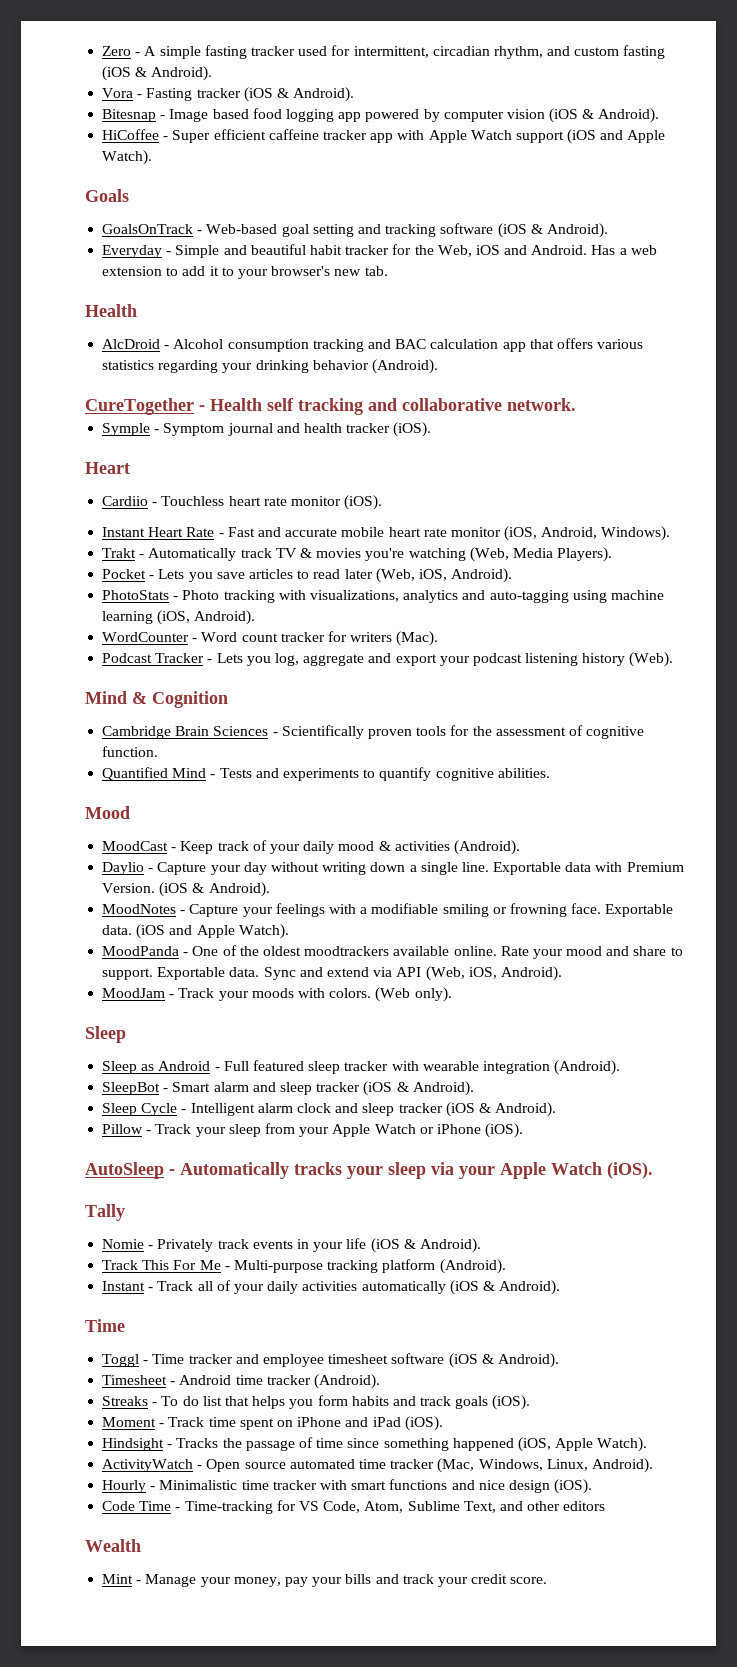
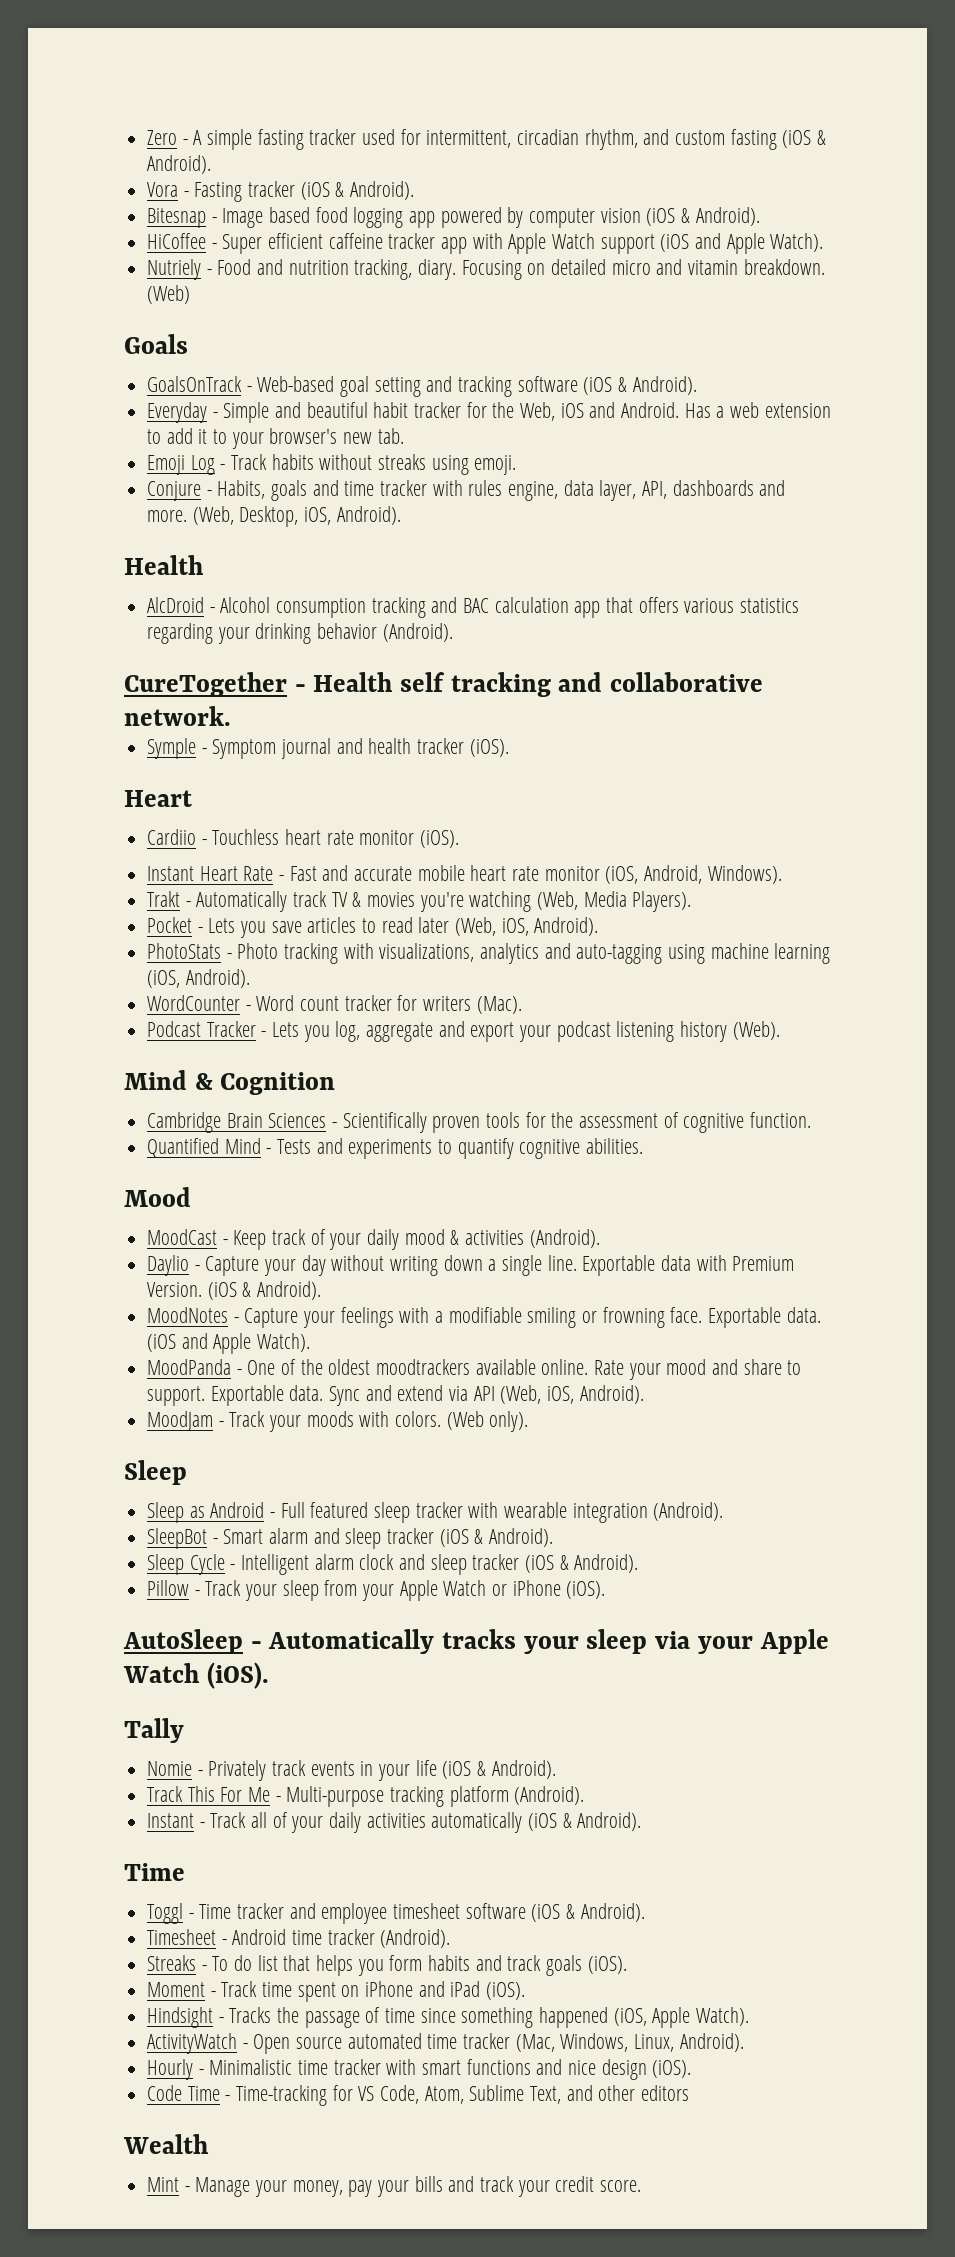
(153, 157) none -> [147,259,825,280] [147,285,191,304] // Nutriely - Food and nutrition tracking, diary. Focusing on detailed micro and vitamin breakdown. (Web)
(388, 271) none -> [147,454,517,475] [147,480,786,501] [147,506,401,527] // Emoji Log - Track habits without streaks using emoji. // Conjure - Habits, goals and time tracker with rules engine, data layer, API, dashboards and more. (Web, Desktop, iOS, Android).

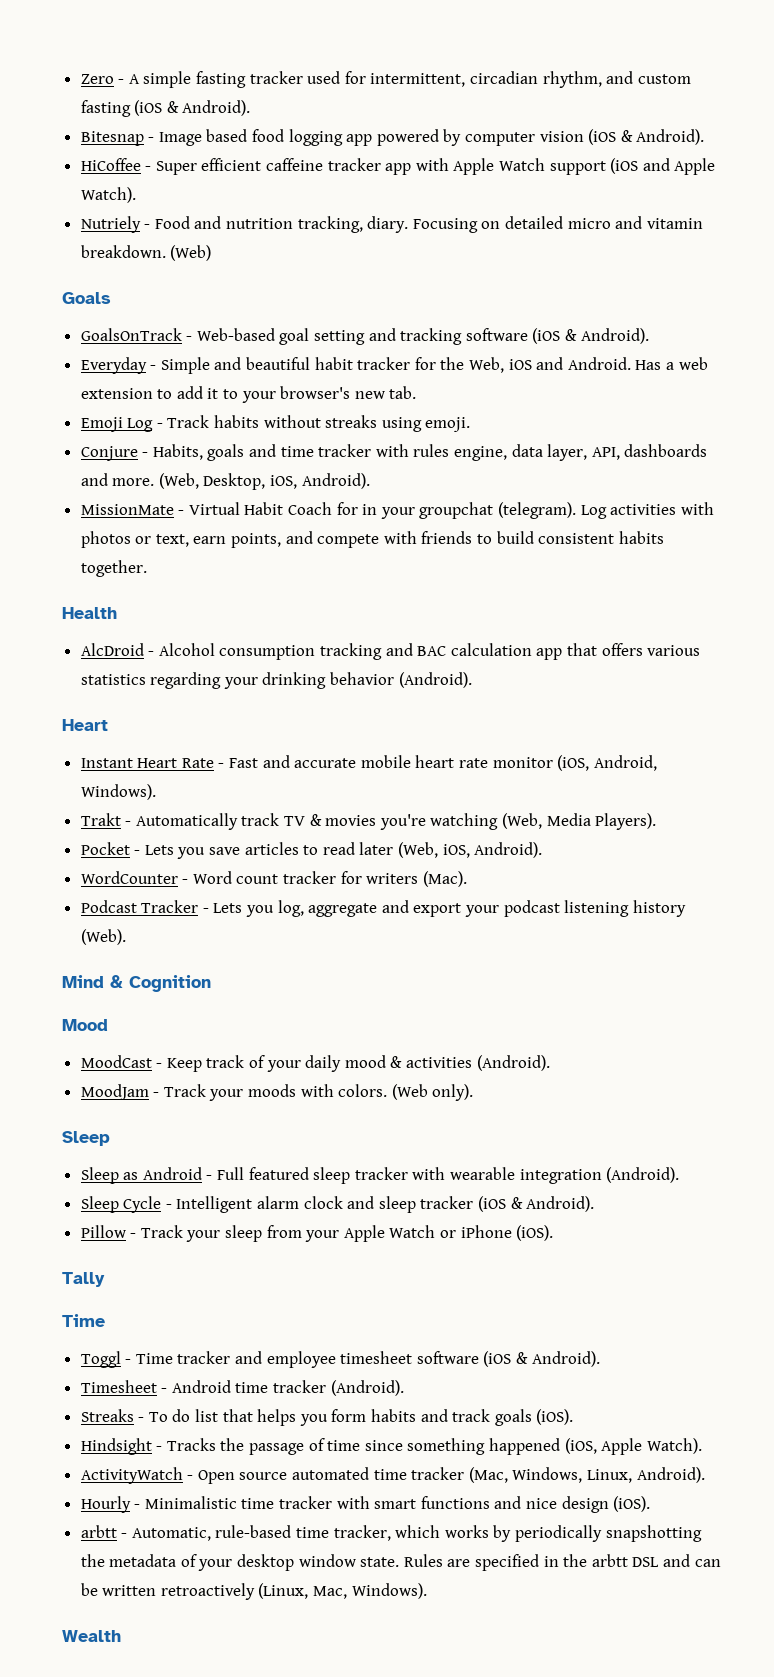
[147,181,415,202] // Vora - Fasting tracker (iOS & Android). -> (251, 108) none
(401, 515) none -> [80,502,714,519] [80,531,664,548] [80,560,147,577] // MissionMate - Virtual Habit Coach for in your groupchat (telegram). Log activities with photos or text, earn points, and compete with friends to build consistent habits together.
[124,672,764,697] [124,706,231,726] [147,738,509,759] [124,790,192,807] [147,829,460,848] CureTogether - Health self tracking and collaborative network. // Symple - Symptom journal and health tracker (iOS). // Heart // Cardiio - Touchless heart rate monitor (iOS). -> [62,719,108,731] Heart
[147,943,831,964] [147,969,250,988] // PhotoStats - Photo tracking with visualizations, analytics and auto-tagging using machine learning (iOS, Android). -> (543, 850) none
[147,1112,812,1133] [147,1138,644,1159] // Cambridge Brain Sciences - Scientifically proven tools for the assessment of cognitive function. // Quantified Mind - Tests and experiments to quantify cognitive abilities. -> (211, 983) none
[147,1255,795,1276] [147,1281,322,1300] [147,1307,821,1328] [147,1333,311,1354] [147,1359,802,1380] [147,1385,644,1406] // Daylio - Capture your day without writing down a single line. Exportable data with Premium Version. (iOS & Android). // MoodNotes - Capture your feelings with a modifiable smiling or frowning face. Exportable data. (iOS and Apple Watch). // MoodPanda - One of the oldest moodtrackers available online. Rate your mood and share to support. Exportable data. Sync and extend via API (Web, iOS, Android). -> (550, 1063) none
[147,1528,554,1549] // SleepBot - Smart alarm and sleep tracker (iOS & Android). -> (680, 1175) none
[123,1629,829,1654] [123,1662,269,1689] [124,1718,184,1743] [147,1760,556,1781] [147,1786,585,1807] [147,1812,642,1833] AutoSleep - Automatically tracks your sleep via your Apple Watch (iOS). // Tally // Nomie - Privately track events in your life (iOS & Android). // Track This For Me - Multi-purpose tracking platform (Android). // Instant - Track all of your daily activities automatically (iOS & Android). -> [62,1272,105,1287] Tally
[147,1981,526,2002] // Moment - Track time spent on iPhone and iPad (iOS). -> (574, 1417) none
[147,2085,690,2106] [123,2134,209,2154] [147,2176,642,2197] Code Time - Time-tracking for VS Code, Atom, Sublime Text, and other editors // Wealth // Mint - Manage your money, pay your bills and track your credit score. -> [80,1525,702,1542] [80,1554,721,1571] [80,1583,427,1600] [62,1630,121,1642] arbtt - Automatic, rule-based time tracker, which works by periodically snapshotting the metadata of your desktop window state. Rules are specified in the arbtt DSL and can be written retroactively (Linux, Mac, Windows). // Wealth

